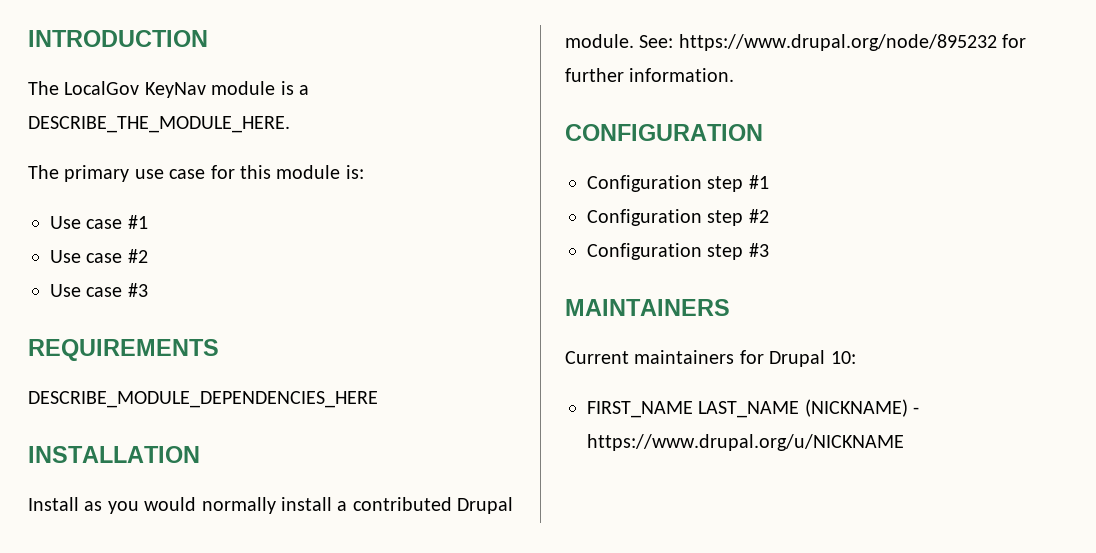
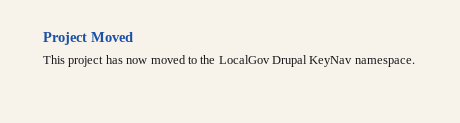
[28,30,208,47] [28,81,309,98] [28,116,290,133] [28,165,364,182] [50,215,148,229] [50,249,148,263] [50,283,148,297] [28,339,219,361] [28,391,378,408] [28,446,200,463] [28,497,514,514] [565,34,1027,51] [565,68,735,82] [565,124,763,141] [587,175,769,192] [587,209,769,226] [587,243,769,260] [565,299,730,316] [565,350,856,367] [587,399,920,418] [587,434,904,451] INTRODUCTION // The LocalGov KeyNav module is a DESCRIBE_THE_MODULE_HERE. // The primary use case for this module is: // Use case #1 // Use case #2 // Use case #3 // REQUIREMENTS // DESCRIBE_MODULE_DEPENDENCIES_HERE // INSTALLATION // Install as you would normally install a contributed Drupal module. See: https://www.drupal.org/node/895232 for further information. // CONFIGURATION // Configuration step #1 // Configuration step #2 // Configuration step #3 // MAINTAINERS // Current maintainers for Drupal 10: // FIRST_NAME LAST_NAME (NICKNAME) - https://www.drupal.org/u/NICKNAME -> [43,32,133,45] [43,55,415,67] Project Moved // This project has now moved to the LocalGov Drupal KeyNav namespace.

